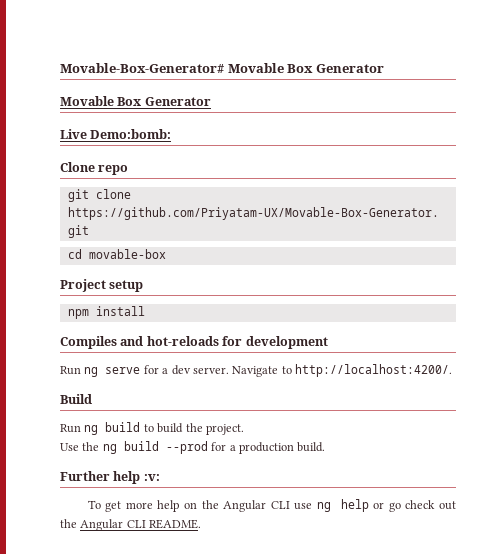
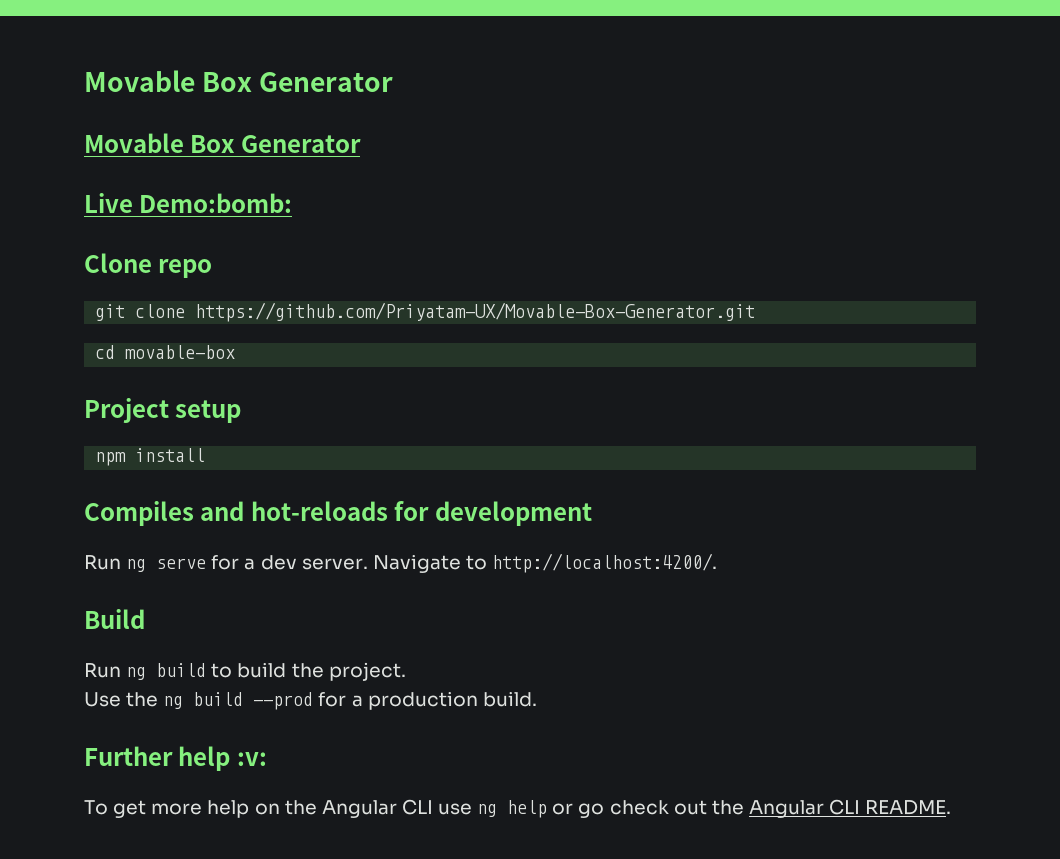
[60,63,224,73] Movable-Box-Generator# -> (84, 81) none

